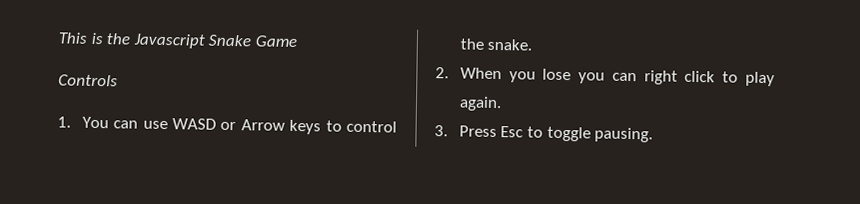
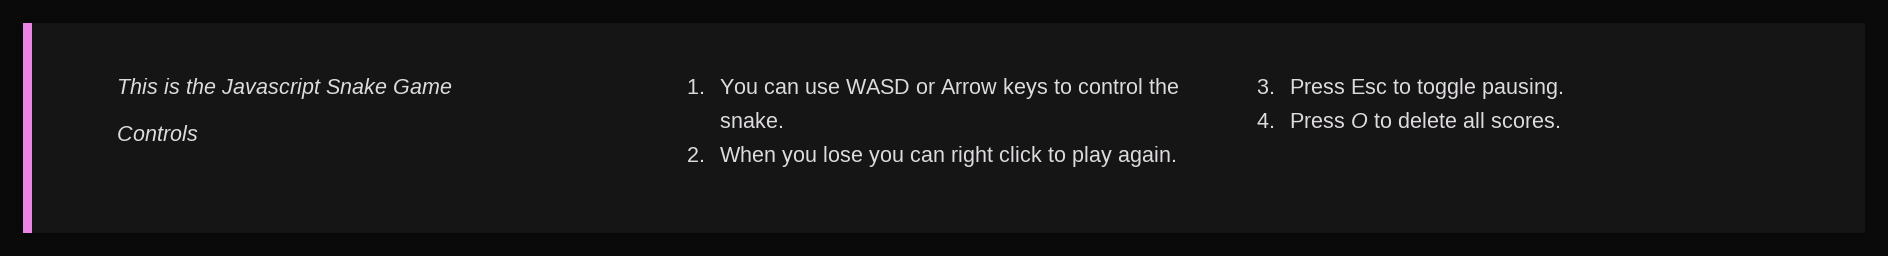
(654, 135) none -> [1257,112,1561,128] // 4. Press O to delete all scores.

